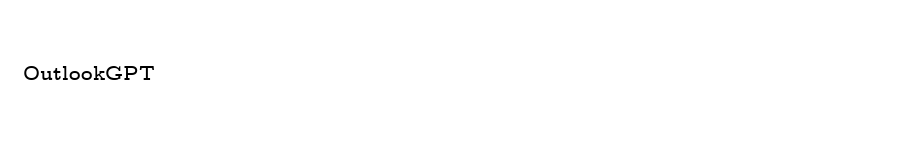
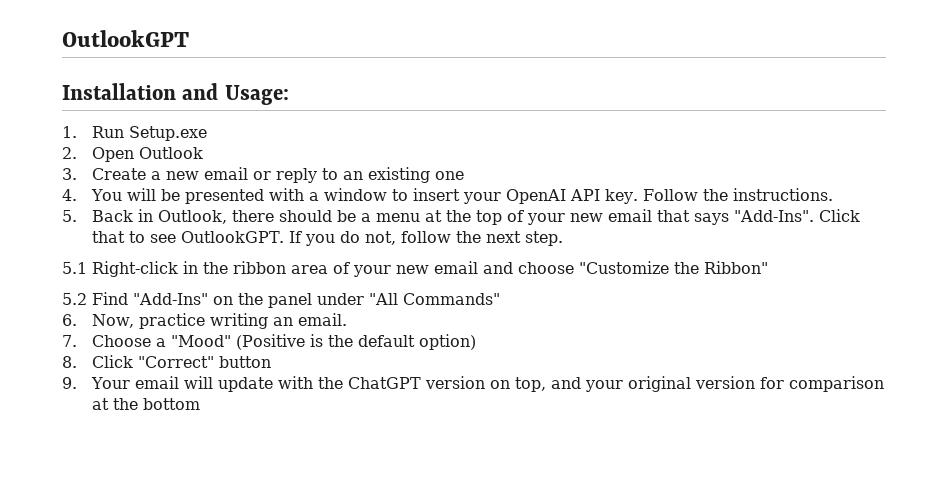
(155, 73) none -> [62,83,289,105] [62,126,207,141] [62,147,203,162] [62,167,464,183] [62,188,834,204] [62,209,860,225] [91,231,564,246] [62,261,768,277] [62,292,500,308] [62,313,348,329] [62,334,476,350] [62,355,271,368] [62,376,885,392] [91,398,200,410] // Installation and Usage: // 1. Run Setup.exe // 2. Open Outlook // 3. Create a new email or reply to an existing one // 4. You will be presented with a window to insert your OpenAI API key. Follow the instructions. // 5. Back in Outlook, there should be a menu at the top of your new email that says "Add-Ins". Click that to see OutlookGPT. If you do not, follow the next step. // 5.1 Right-click in the ribbon area of your new email and choose "Customize the Ribbon" // 5.2 Find "Add-Ins" on the panel under "All Commands" // 6. Now, practice writing an email. // 7. Choose a "Mood" (Positive is the default option) // 8. Click "Correct" button // 9. Your email will update with the ChatGPT version on top, and your original version for comparison at the bottom

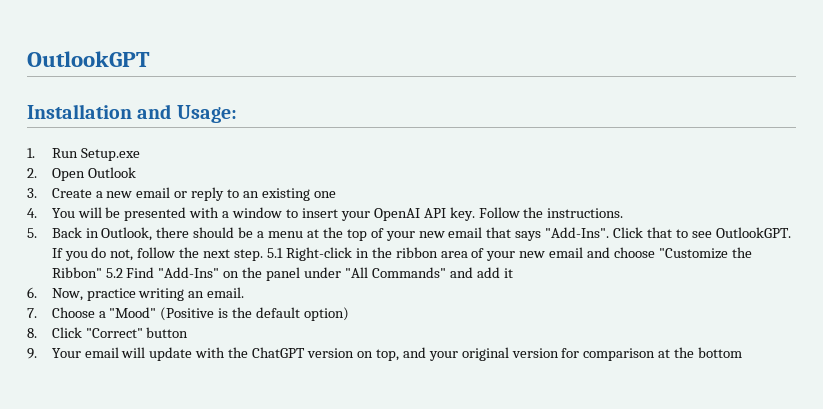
(564, 238) // -> (264, 255) none
(768, 267) // -> (102, 272) none
(500, 299) none -> [449,267,513,278] and add it

